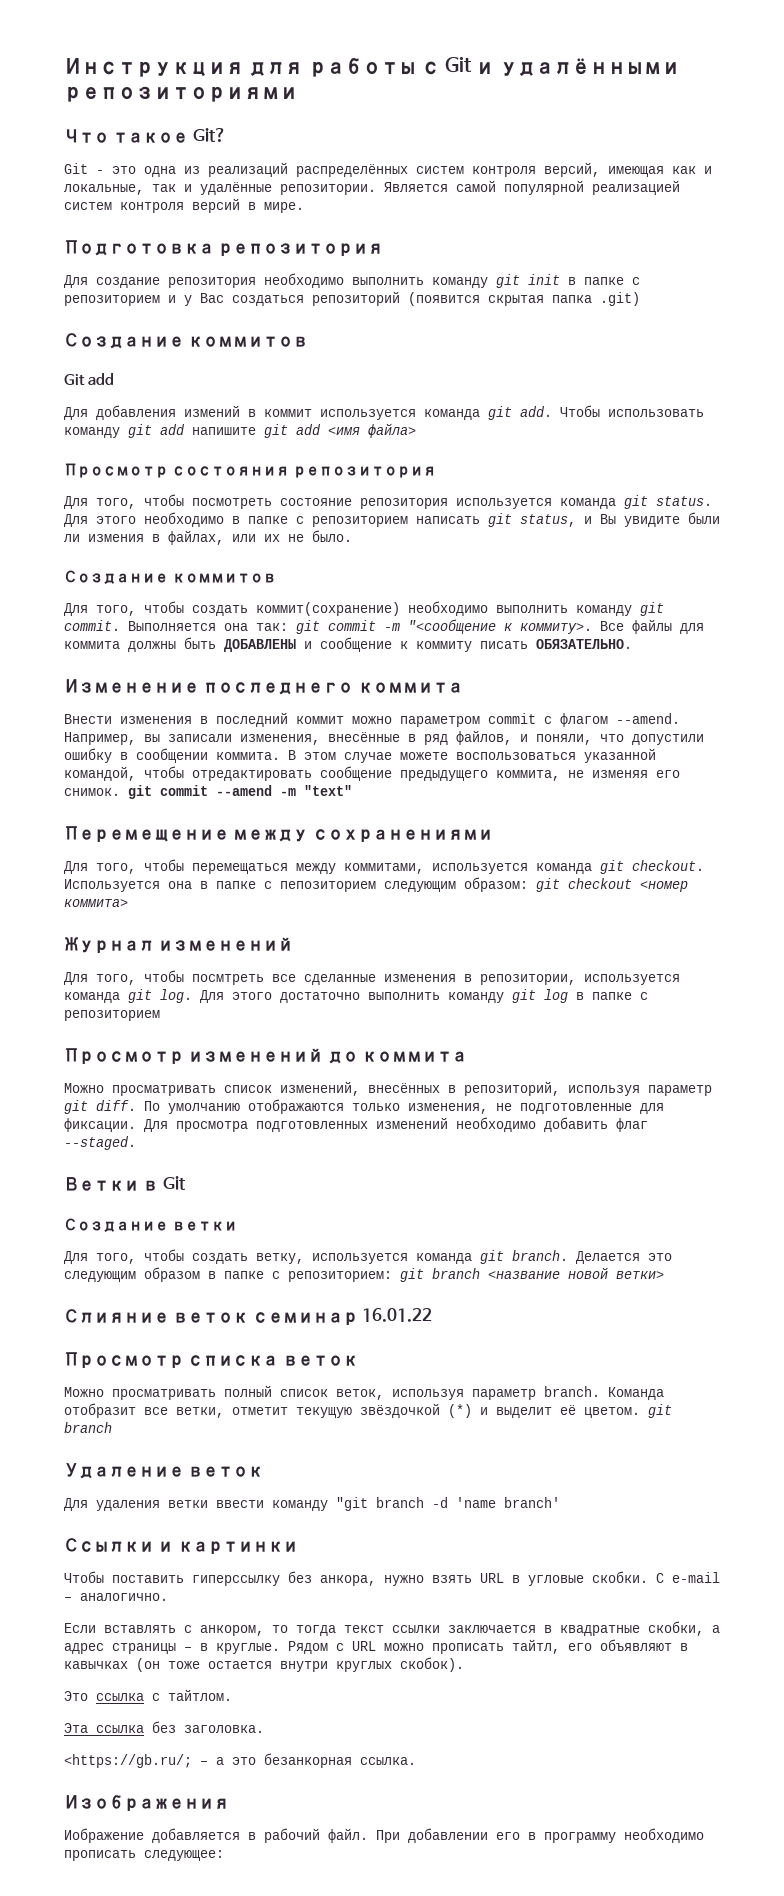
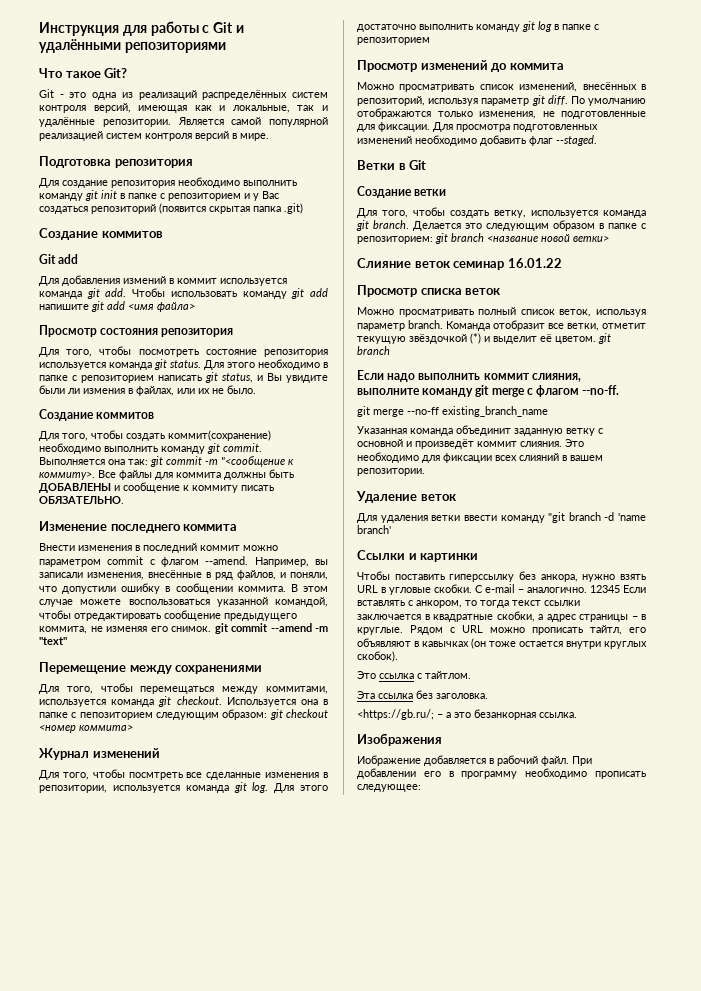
(112, 1427) none -> [357,370,581,382] [357,385,620,397] [357,406,548,417] [357,425,603,436] [357,439,584,449] [357,452,603,463] [357,468,425,476] // Если надо выполнить коммит слияния, выполните команду git merge с флагом --no-ff. // git merge --no-ff existing_branch_name // Указанная команда объединит заданную ветку с основной и произведёт коммит слияния. Это необходимо для фиксации всех слияний в вашем репозитории.
(168, 1597) // -> [590,585,620,593] 12345

